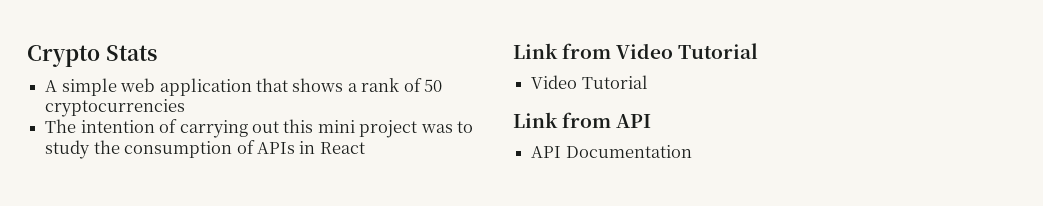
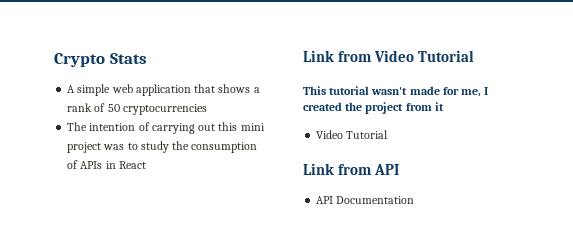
(759, 51) none -> [303,86,489,97] [303,102,444,114] // This tutorial wasn't made for me, I created the project from it

